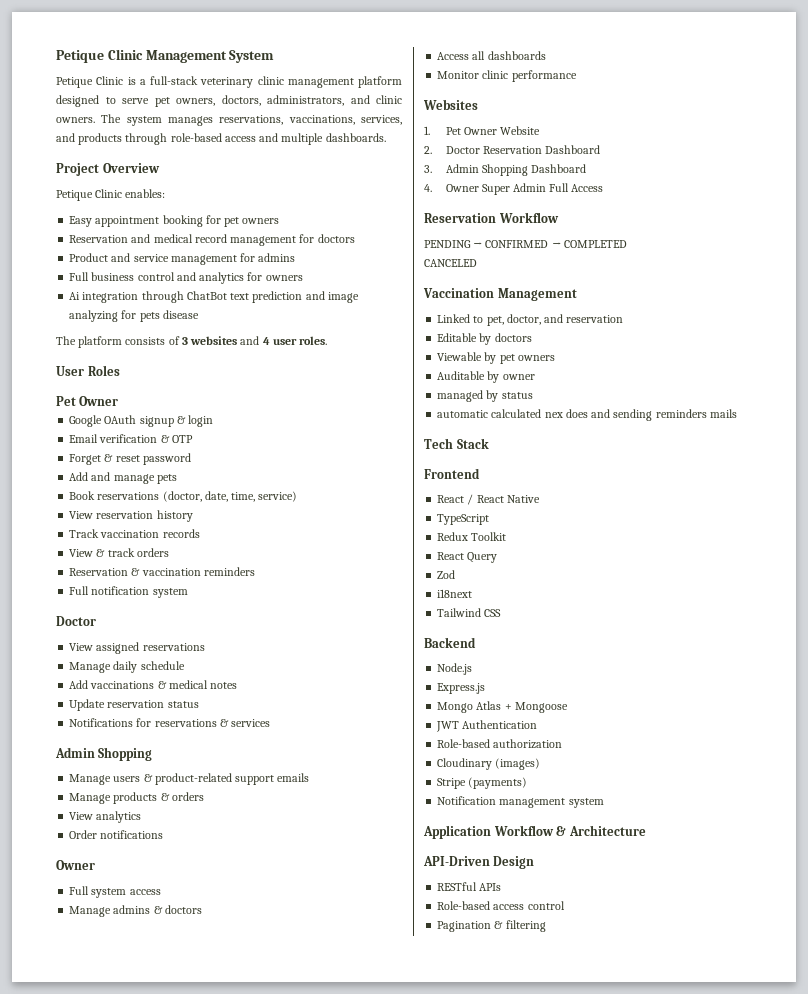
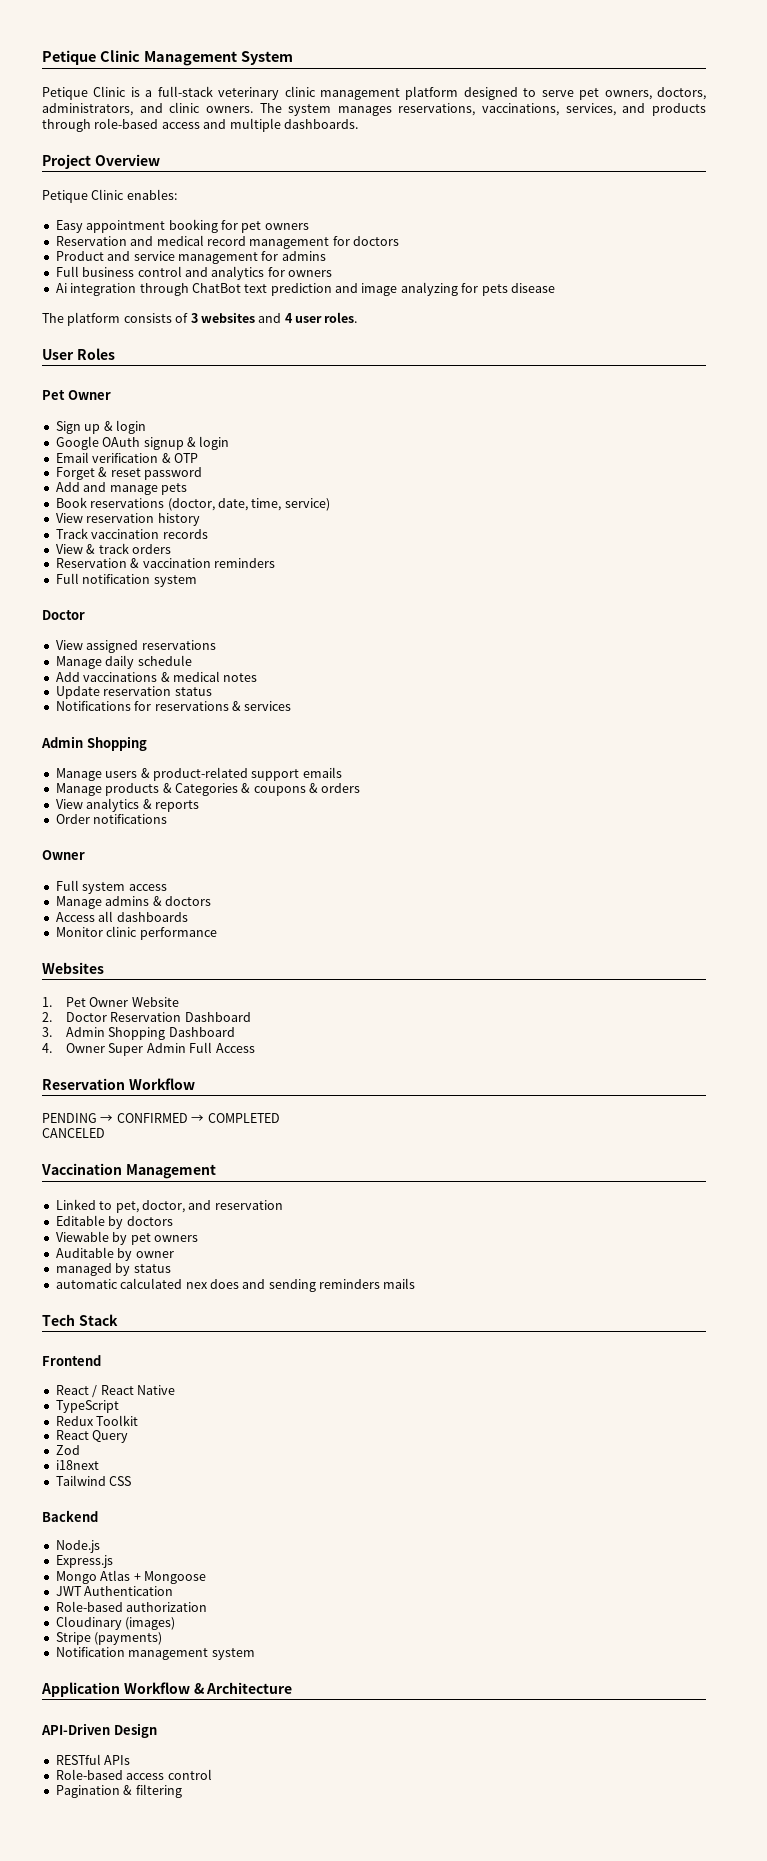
(119, 401) none -> [55,420,146,434] // Sign up & login
(170, 797) none -> [174,783,318,796] Categories & coupons &
(142, 817) none -> [142,799,199,812] & reports

